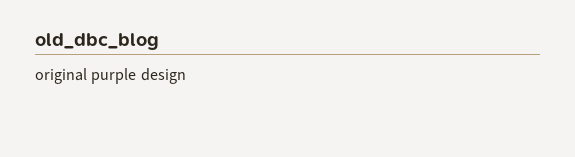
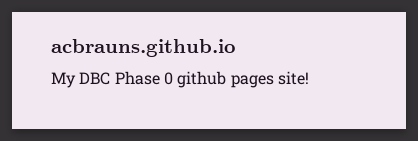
[35,33,159,50] [35,68,186,84] old_dbc_blog // original purple design -> [51,39,236,57] [51,71,309,88] acbrauns.github.io // My DBC Phase 0 github pages site!

